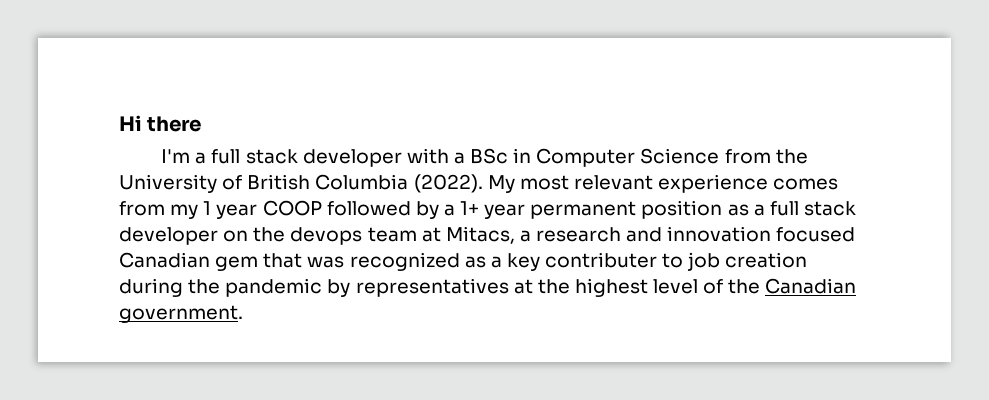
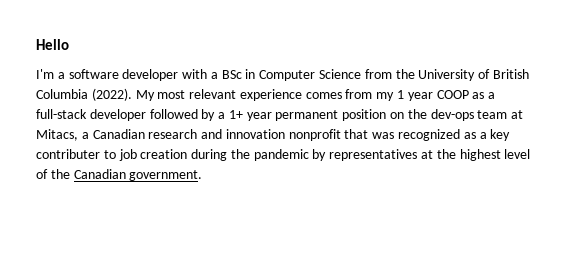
[119,115,202,132] Hi there -> [36,39,69,50] Hello
[211,149,298,164] full stack -> [68,69,119,79] software
(322, 208) none -> [472,92,496,99] [36,109,146,121] as a full-stack developer
[727,201,856,216] [119,227,218,245] as a full stack developer -> (387, 115) none
[290,227,363,245] devops -> [430,109,474,121] dev-ops
(531, 236) none -> [92,129,145,139] Canadian
[776,227,856,242] [119,252,259,271] focused Canadian gem -> [288,129,341,141] nonprofit

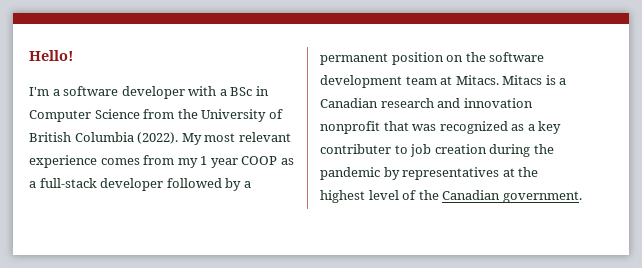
[36,39,69,50] Hello -> [29,50,74,61] Hello!
[228,110,272,121] 1+ year -> (251, 184) none
[430,109,524,121] [36,129,78,141] dev-ops team at Mitacs, -> [489,52,545,62] [320,75,556,88] software development team at Mitacs. Mitacs is

